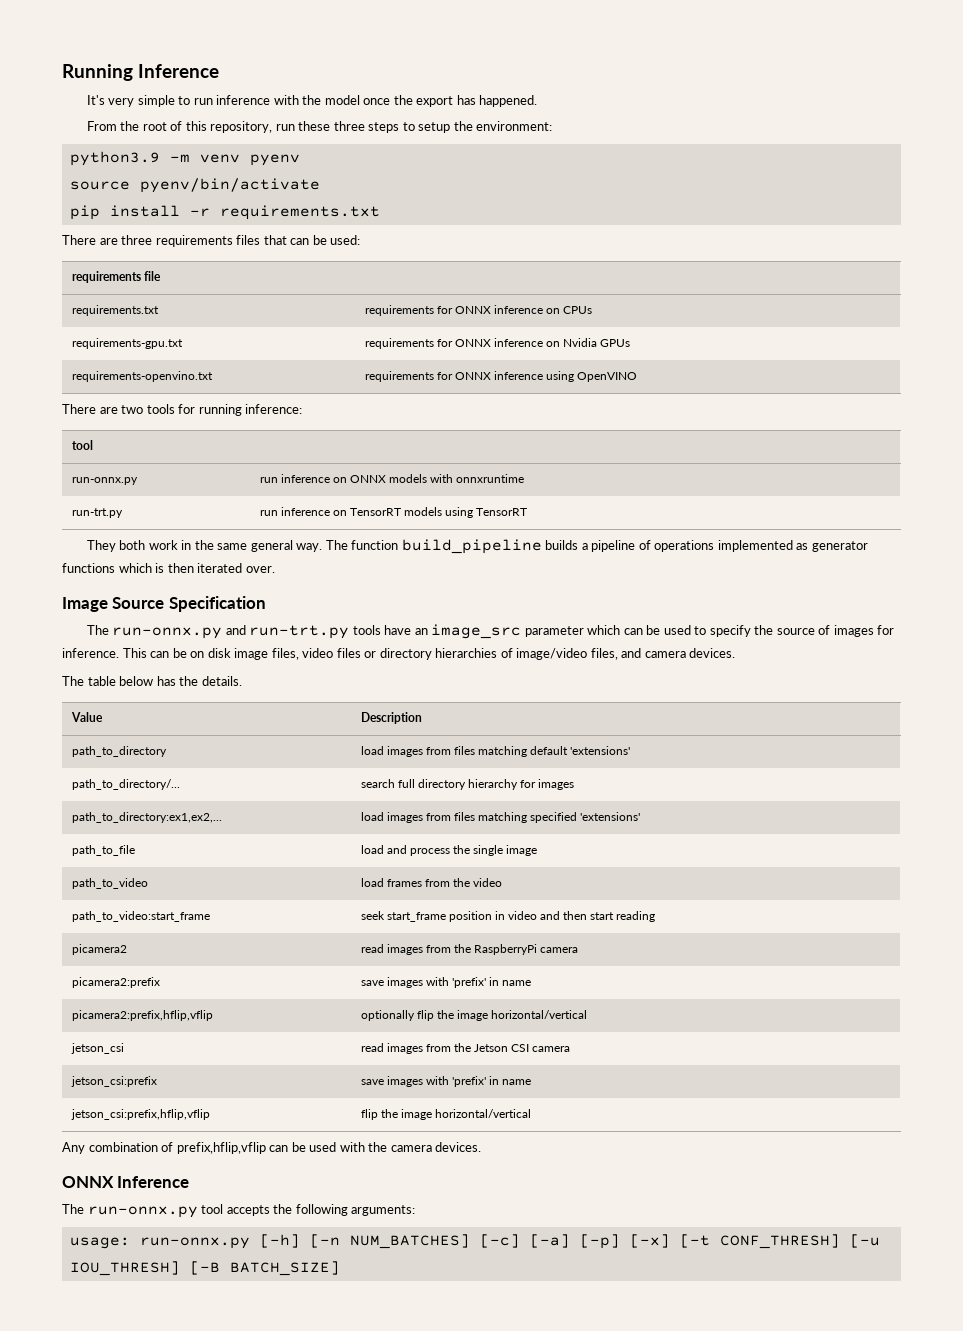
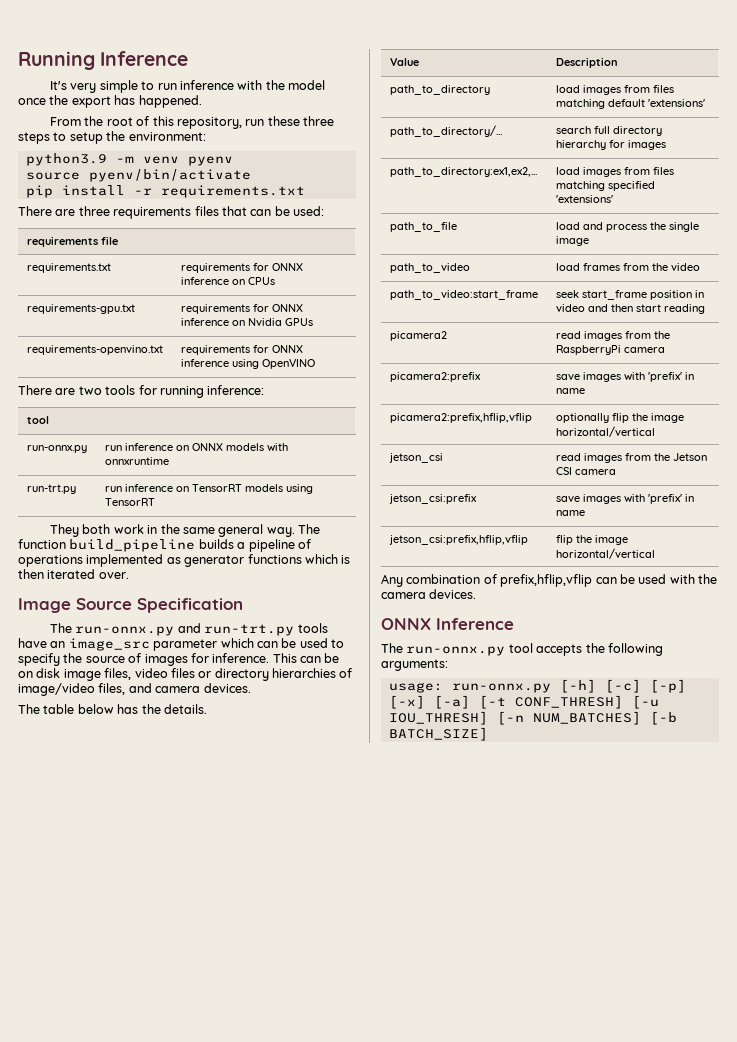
[309,1234,570,1249] [-n NUM_BATCHES] [-c] [-a] -> [604,679,641,693] [-c]
(670, 1241) none -> [433,695,470,709] [-a]
[189,1261,220,1275] [-B -> [496,711,677,725] [-n NUM_BATCHES] [-b

